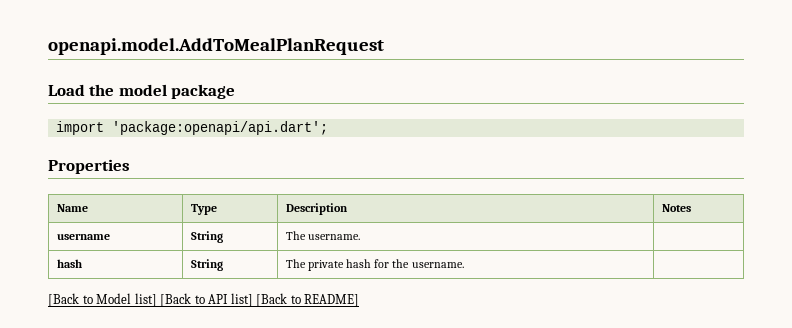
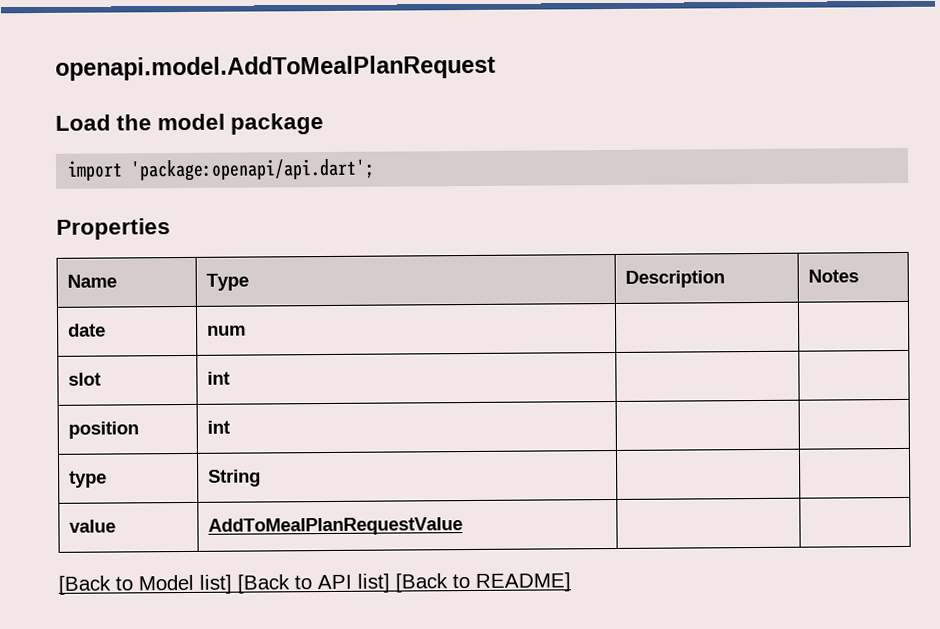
[57,233,111,240] [191,231,224,243] [286,231,361,240] [57,259,83,268] [191,259,224,271] [286,259,464,271] username | String | The username. | // hash | String | The private hash for the username. -> [67,323,106,337] [206,325,246,336] [67,372,101,386] [206,371,230,385] [67,421,139,439] [206,420,230,434] [68,470,107,488] [207,469,261,487] [68,519,116,533] [207,517,463,536] date | num | | // slot | int | | // position | int | | // type | String | | // value | AddToMealPlanRequestValue |

